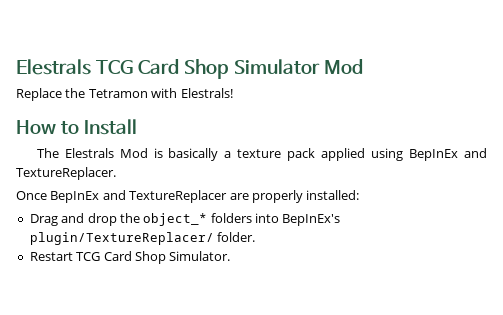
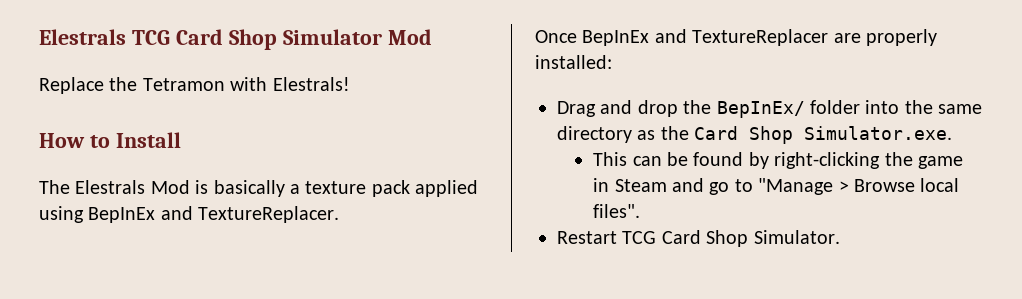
[143,213,341,226] [29,232,256,245] object_* folders into BepInEx's plugin/TextureReplacer/ folder. -> [716,100,983,118] [557,126,953,144] [593,152,963,169] [593,178,960,195] [593,204,641,218] BepInEx/ folder into the same directory as the Card Shop Simulator.exe. // This can be found by right-clicking the game in Steam and go to "Manage > Browse local files".

